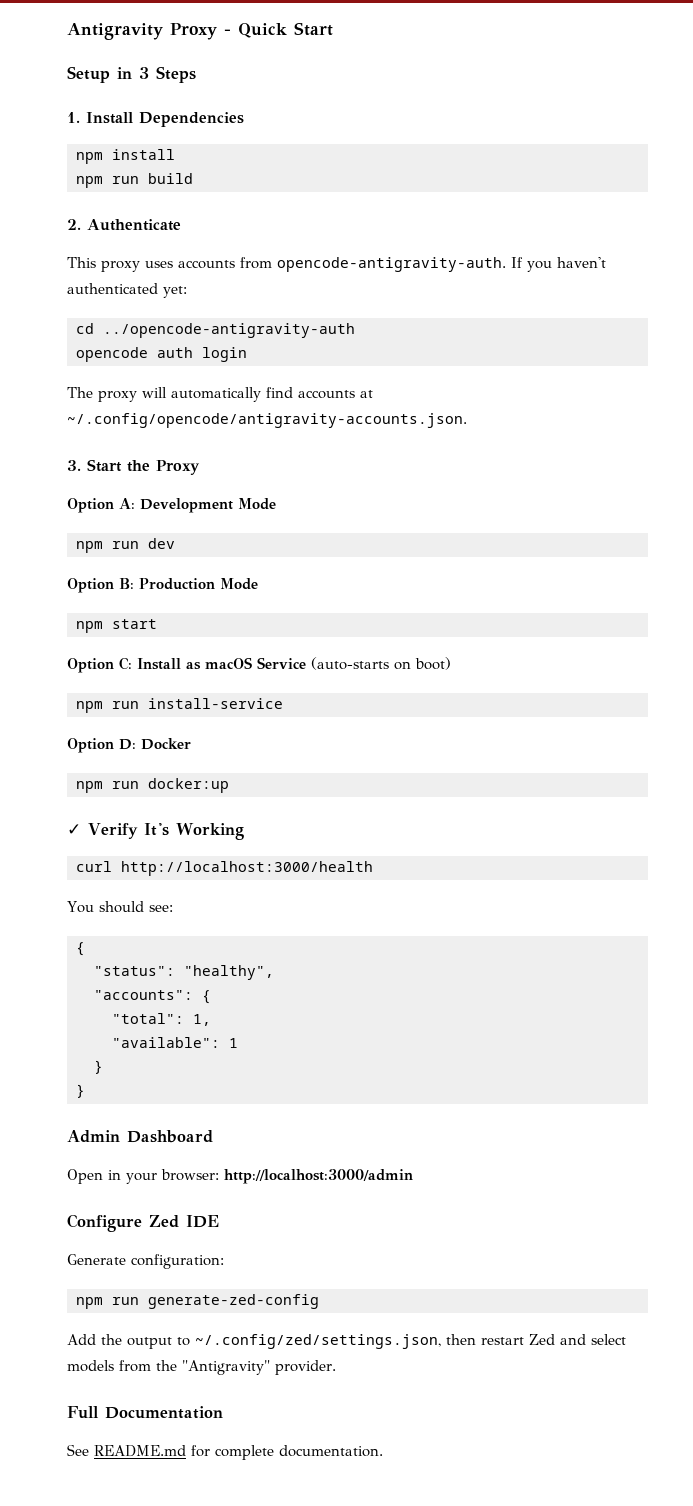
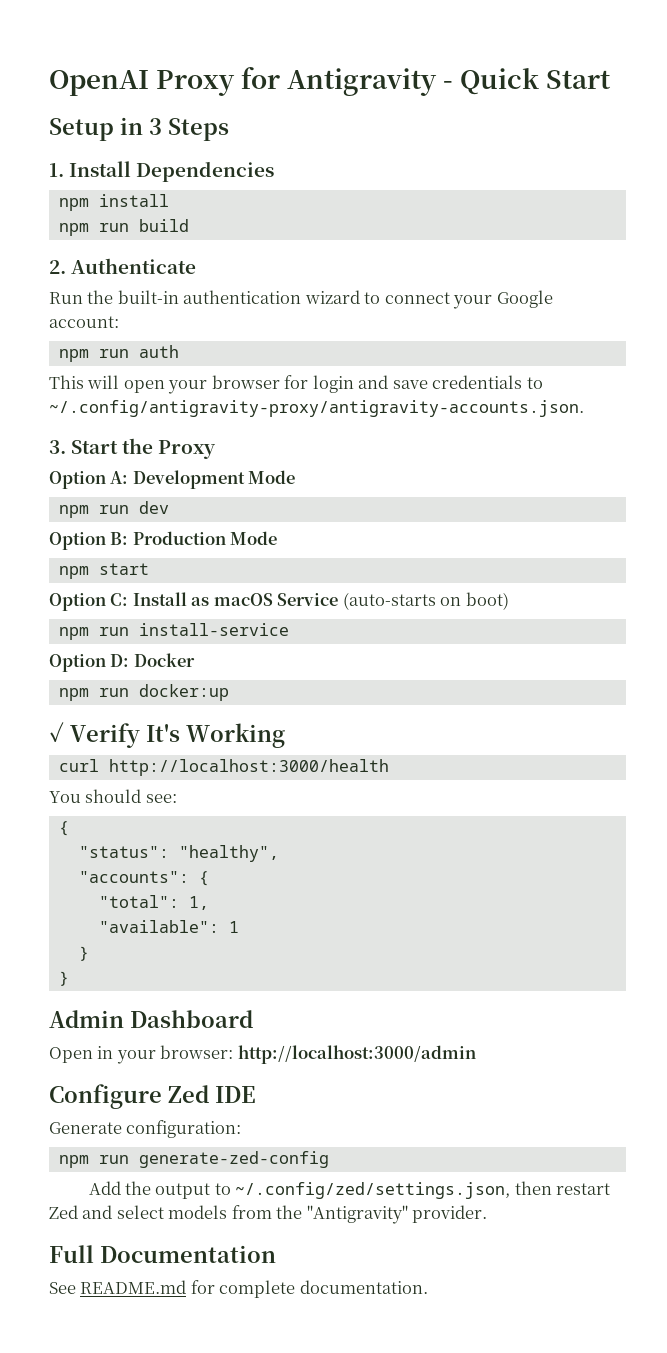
[67,23,217,40] Antigravity Proxy -> [49,67,438,96] OpenAI Proxy for Antigravity
[67,257,606,272] [67,283,187,298] [76,323,355,338] [76,347,247,362] [67,387,373,402] [67,413,467,428] This proxy uses accounts from opencode-antigravity-auth. If you haven't authenticated yet: // cd ../opencode-antigravity-auth // opencode auth login // The proxy will automatically find accounts at ~/.config/opencode/antigravity-accounts.json. -> [49,290,553,309] [49,316,119,328] [58,345,179,362] [49,375,543,394] [49,400,584,417] Run the built-in authentication wizard to connect your Google account: // npm run auth // This will open your browser for login and save credentials to ~/.config/antigravity-proxy/antigravity-accounts.json.

